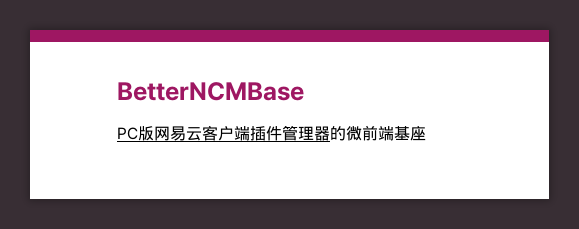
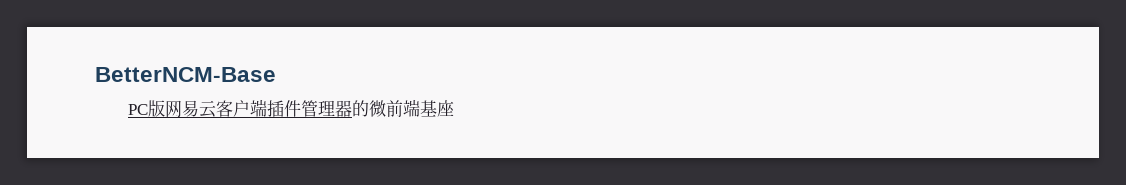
[117,82,304,101] BetterNCMBase -> [95,67,276,82] BetterNCM-Base

